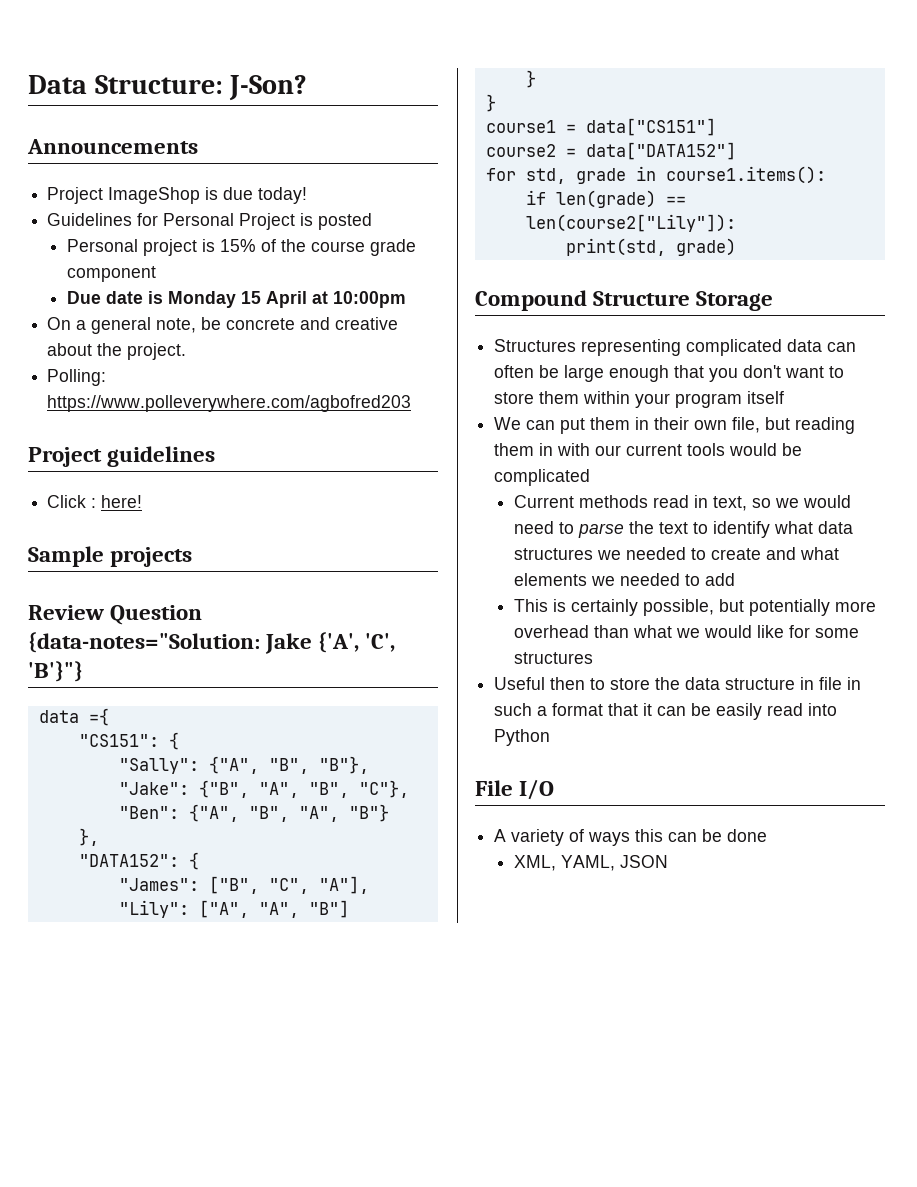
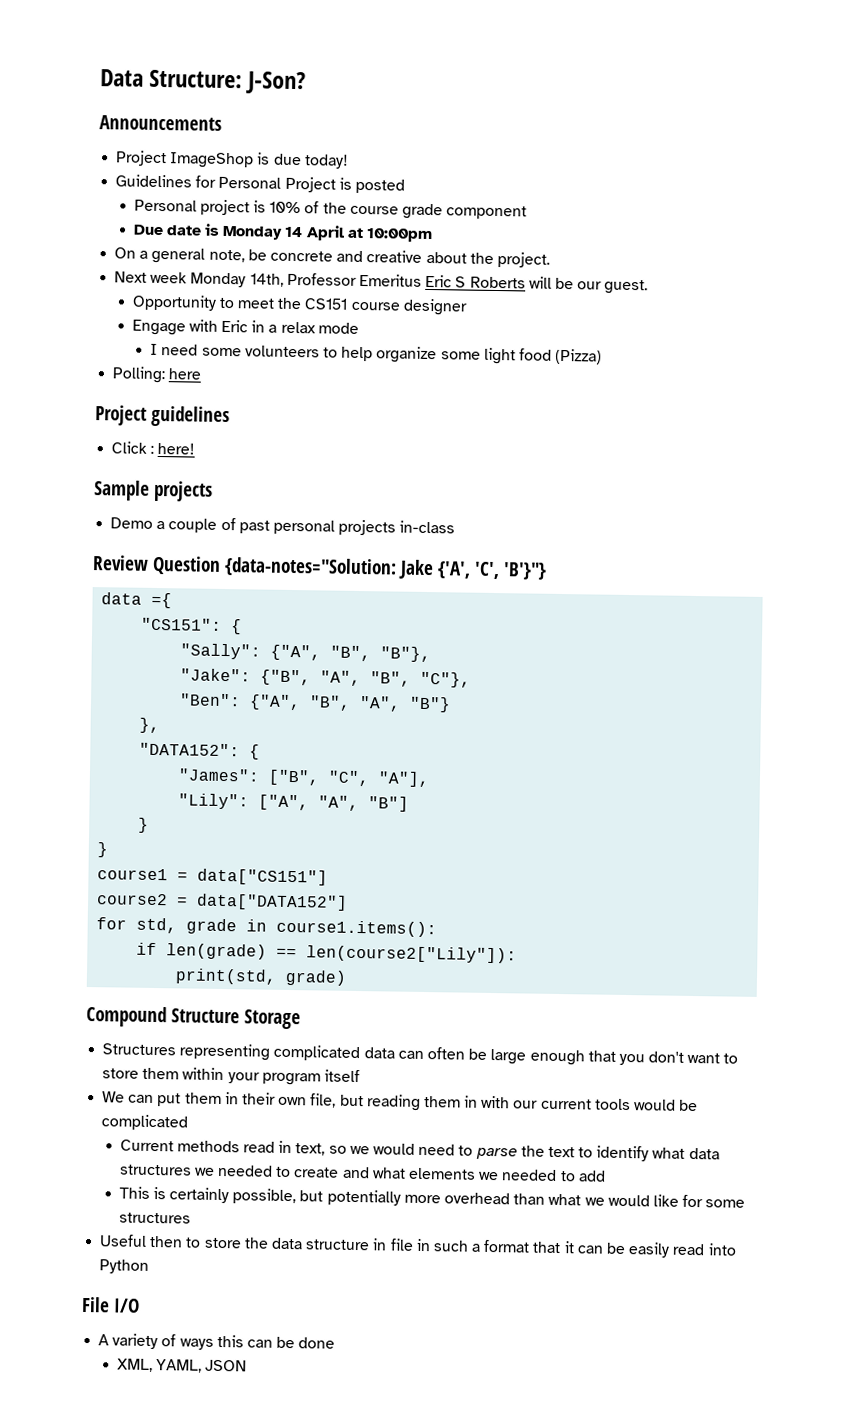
[219,239,256,252] 15% -> [269,201,302,214] 10%
[240,291,261,304] 15 -> [284,226,304,238] 14
(187, 351) none -> [114,271,649,295] [131,294,468,316] [131,319,359,336] [150,343,603,365] // Next week Monday 14th, Professor Emeritus Eric S Roberts will be our guest. // Opportunity to meet the CS151 course designer // Engage with Eric in a relax mode // I need some volunteers to help organize some light food (Pizza)
[47,395,412,412] https://www.polleverywhere.com/agbofred203 -> [168,368,202,380] here
(193, 557) none -> [110,517,456,536] // Demo a couple of past personal projects in-class

